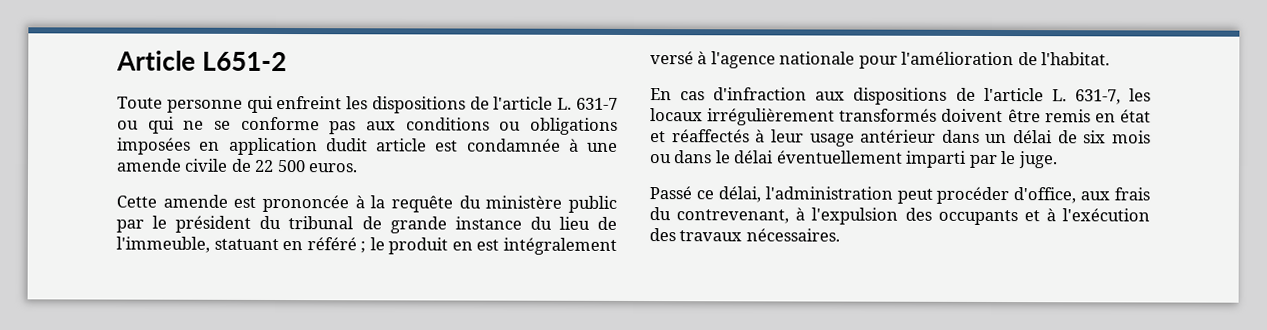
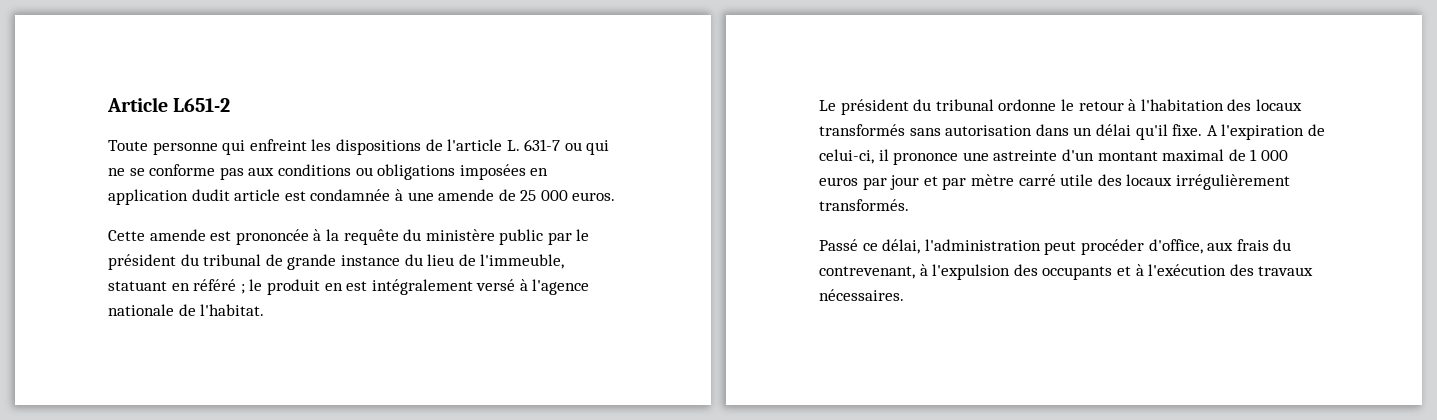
[184,158,306,173] civile de 22 500 -> [498,189,568,201] de 25 000
[858,51,1015,69] pour l'amélioration -> (174, 310) none
[650,87,1151,105] [650,108,1151,126] [650,129,1151,147] [650,150,1058,169] En cas d'infraction aux dispositions de l'article L. 631-7, les locaux irrégulièrement transformés doivent être remis en état et réaffectés à leur usage antérieur dans un délai de six mois ou dans le délai éventuellement imparti par le juge. -> [819,99,1302,115] [819,124,1325,140] [819,149,1288,165] [819,174,1290,190] [819,199,909,211] Le président du tribunal ordonne le retour à l'habitation des locaux transformés sans autorisation dans un délai qu'il fixe. A l'expiration de celui-ci, il prononce une astreinte d'un montant maximal de 1 000 euros par jour et par mètre carré utile des locaux irrégulièrement transformés.

